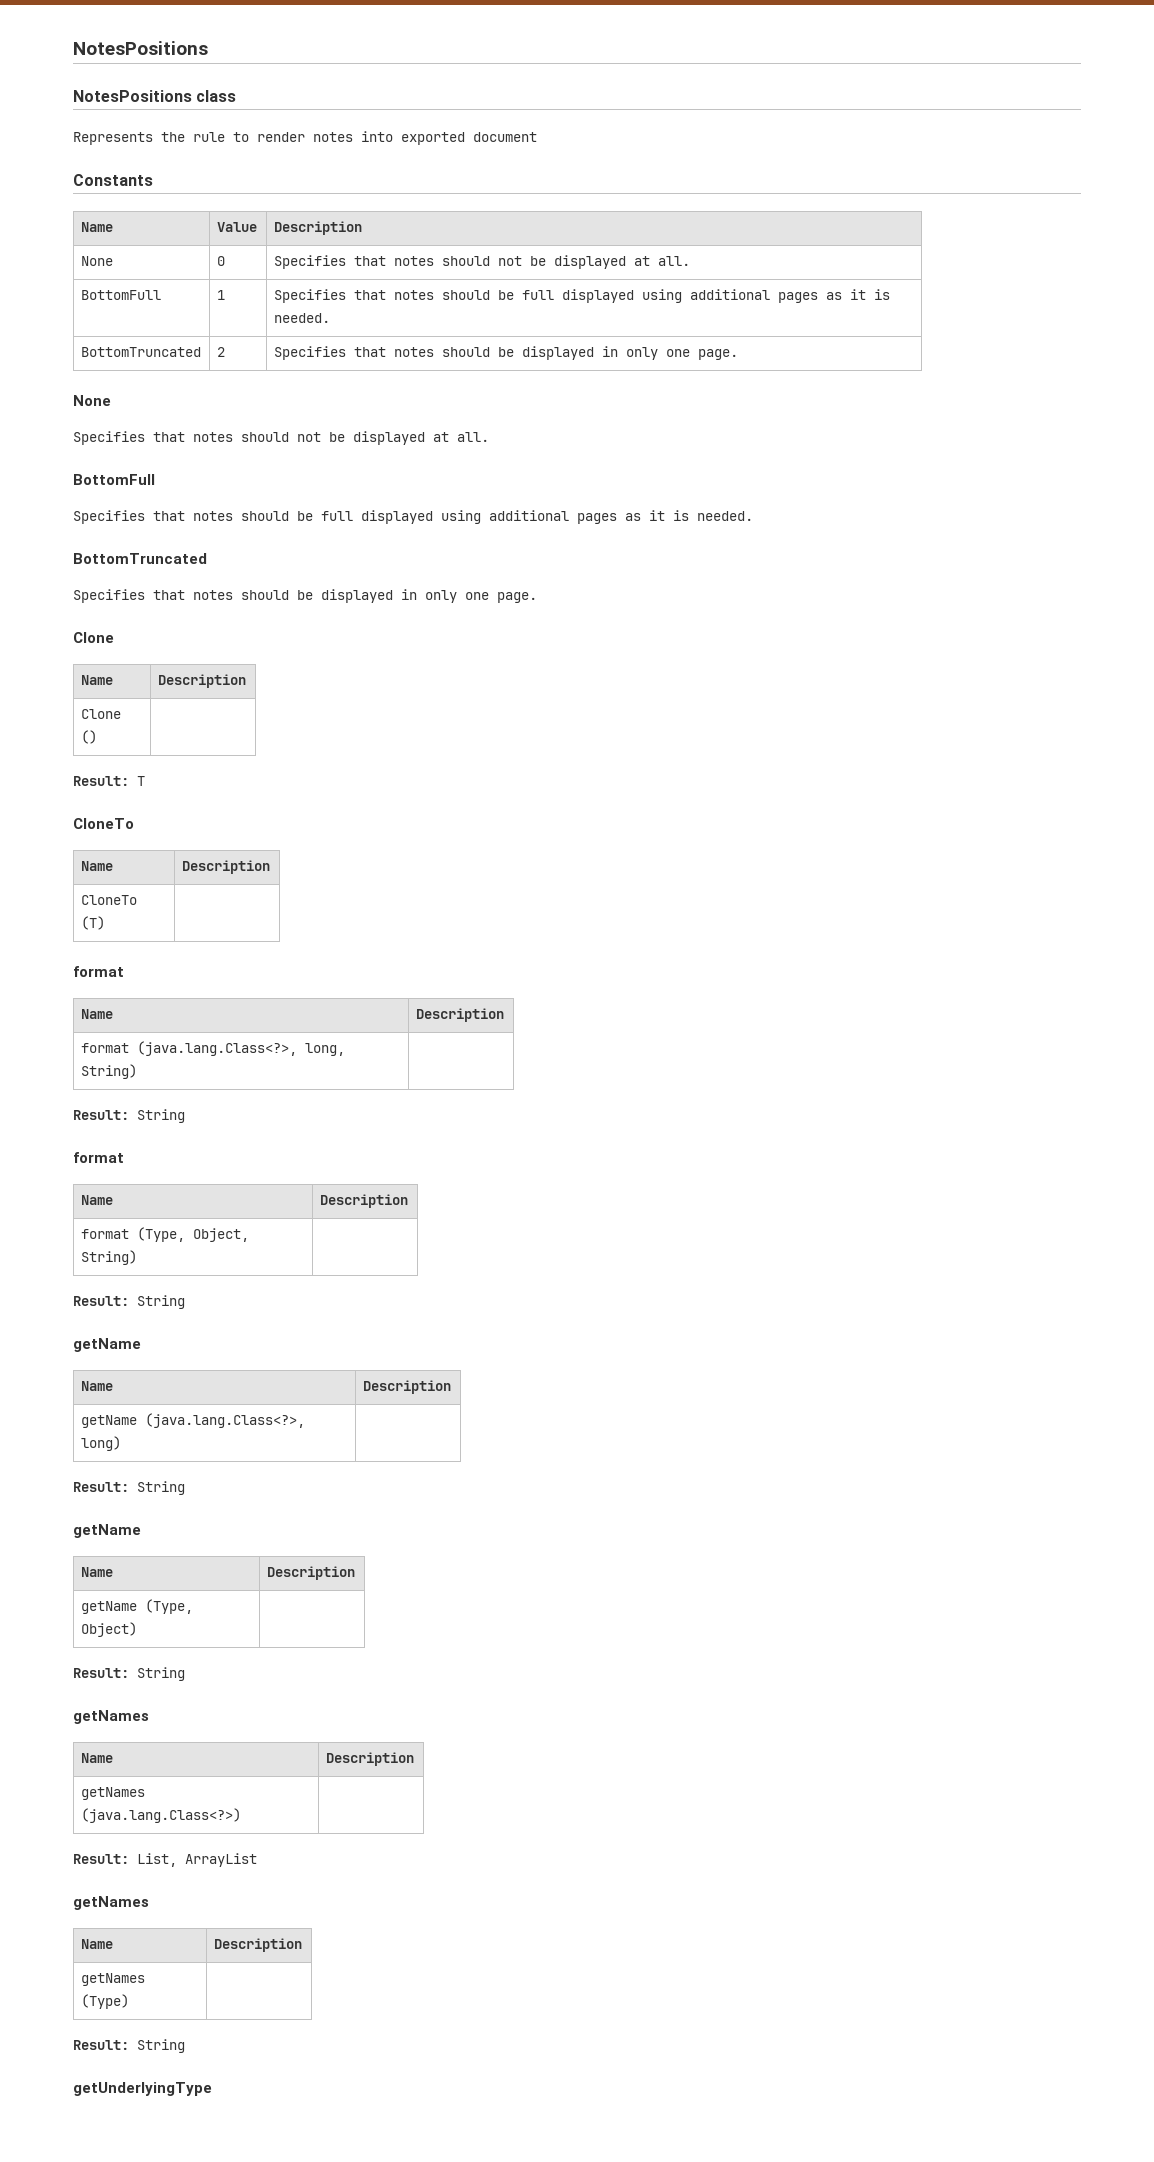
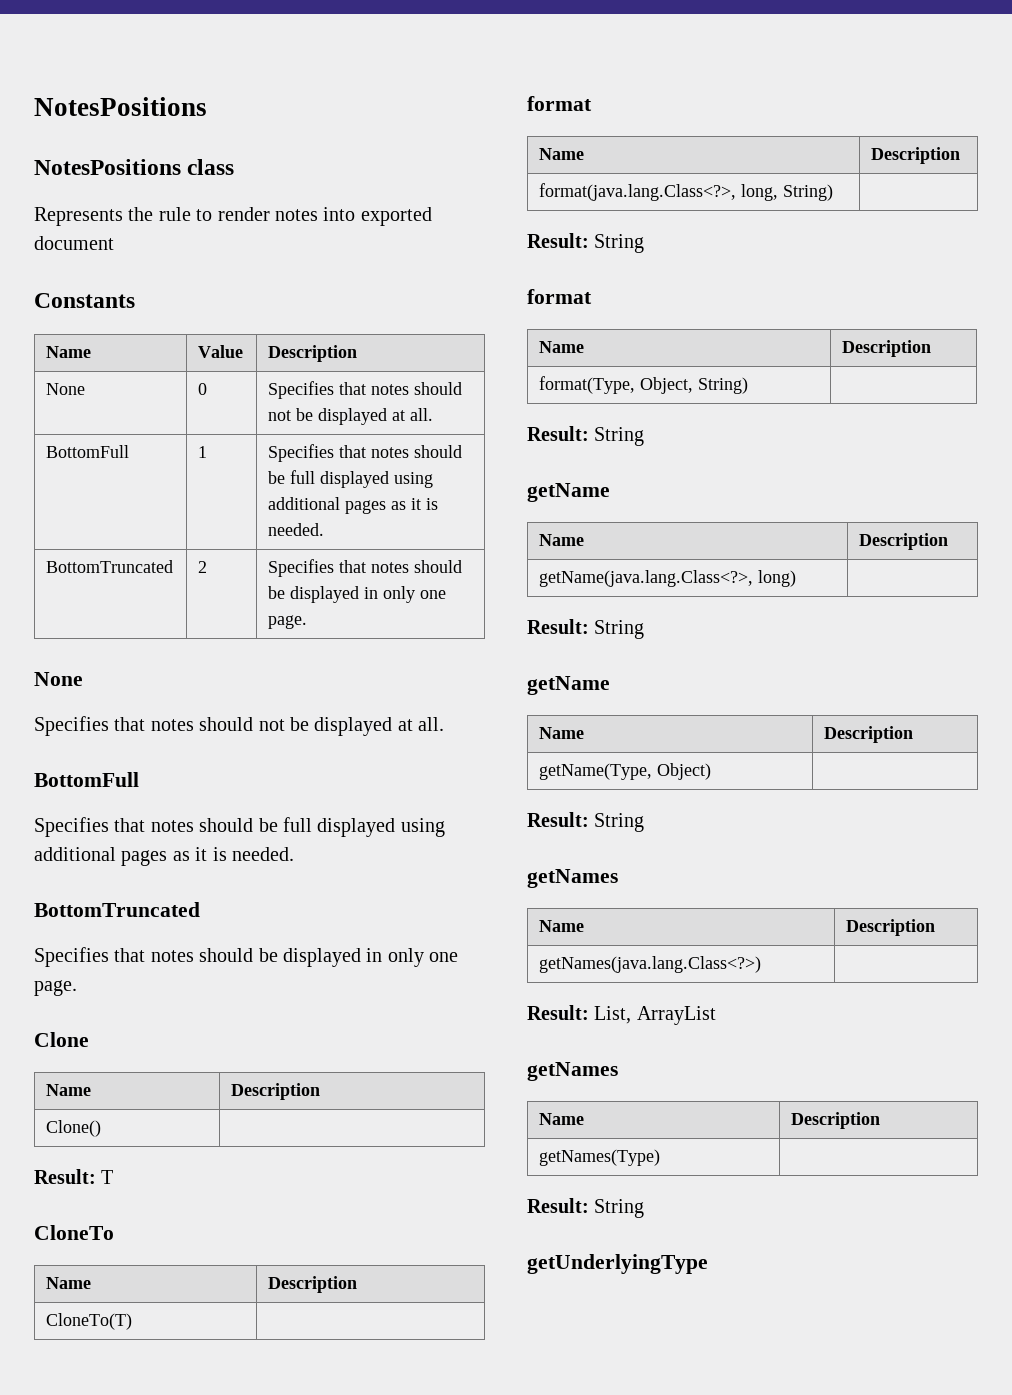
[80,709,121,719] [80,730,97,744] Clone () -> [46,1120,102,1137] Clone()
[80,895,137,905] [80,916,105,930] [73,966,124,977] [80,1009,113,1019] [415,1008,504,1022] [80,1041,297,1056] CloneTo (T) | // format // Name | Description // format (java.lang.Class<?>, -> [46,1313,133,1330] [527,96,592,111] [539,148,585,160] [871,147,961,164] [539,183,737,201] CloneTo(T) | // format // Name | Description // format(java.lang.Class<?>,
[80,1227,185,1242] format (Type, -> [539,376,636,394] format(Type,
[80,1413,305,1428] getName (java.lang.Class<?>, -> [539,570,754,587] getName(java.lang.Class<?>,
[80,1599,193,1614] getName (Type, -> [539,763,653,780] getName(Type,
[80,1787,145,1800] [80,1808,241,1823] getNames (java.lang.Class<?>) -> [539,956,762,973] getNames(java.lang.Class<?>)
[80,1973,145,1986] [80,1994,129,2009] getNames (Type) -> [539,1149,661,1166] getNames(Type)

